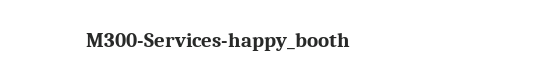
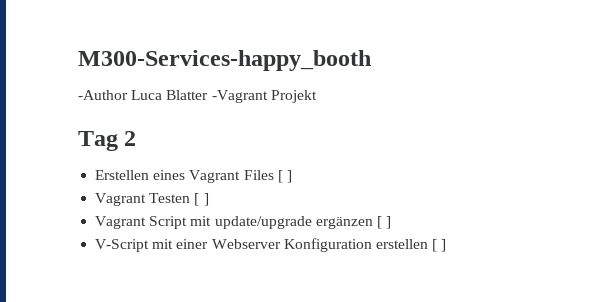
(350, 41) none -> [78,90,317,103] [78,131,137,151] [95,170,292,183] [95,193,209,206] [95,216,392,229] [95,238,447,252] // -Author Luca Blatter -Vagrant Projekt // Tag 2 // Erstellen eines Vagrant Files [ ] // Vagrant Testen [ ] // Vagrant Script mit update/upgrade ergänzen [ ] // V-Script mit einer Webserver Konfiguration erstellen [ ]

